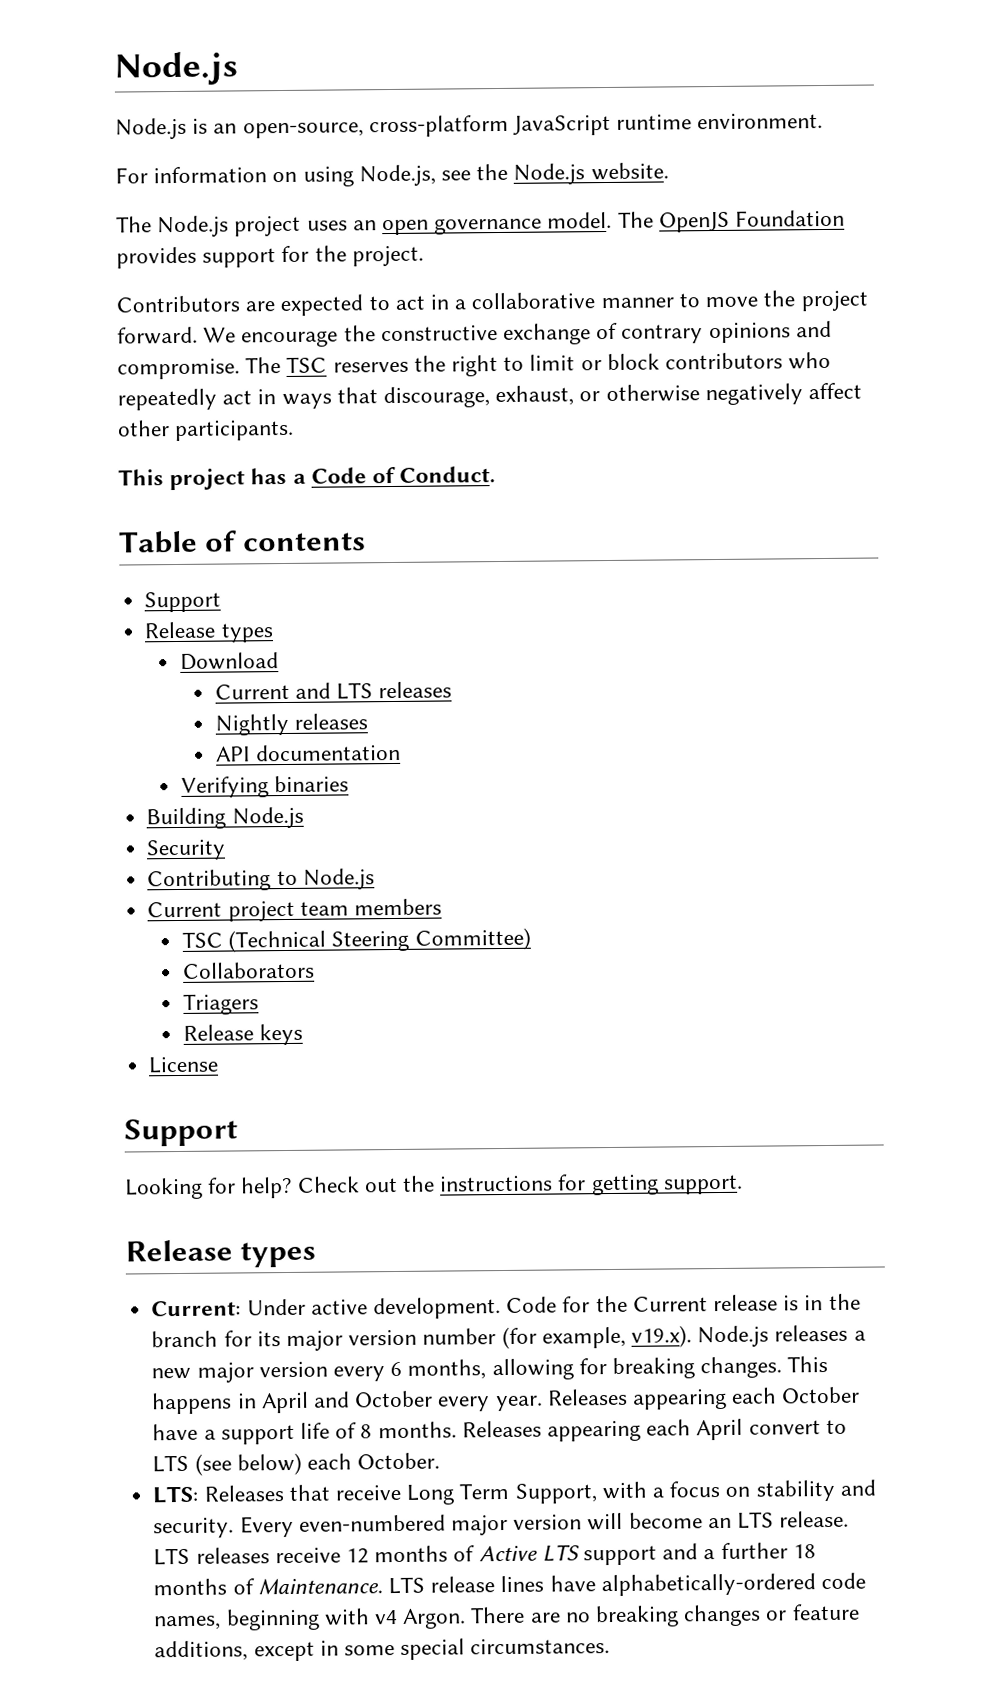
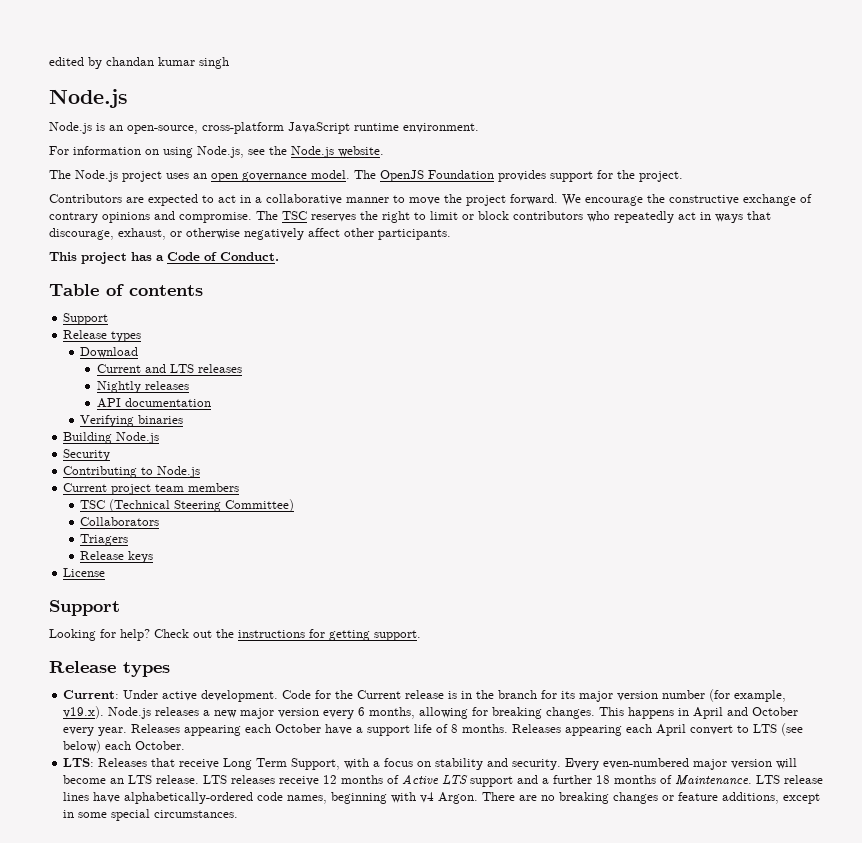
(114, 68) none -> [49,57,229,69] edited by chandan kumar singh //

